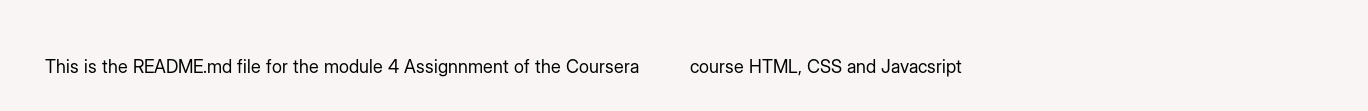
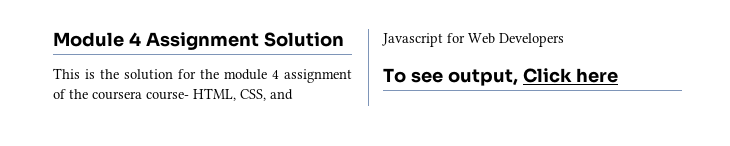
(45, 66) none -> [53,32,344,50] Module 4 Assignment Solution //
[133,59,261,73] README.md file -> [124,69,173,80] solution
[404,59,509,77] Assignnment -> [284,69,352,83] assignment
[566,59,962,77] Coursera course HTML, CSS and Javacsript -> [92,88,293,101] [382,33,564,47] [383,68,619,86] coursera course- HTML, CSS, and Javascript for Web Developers // To see output, Click here

